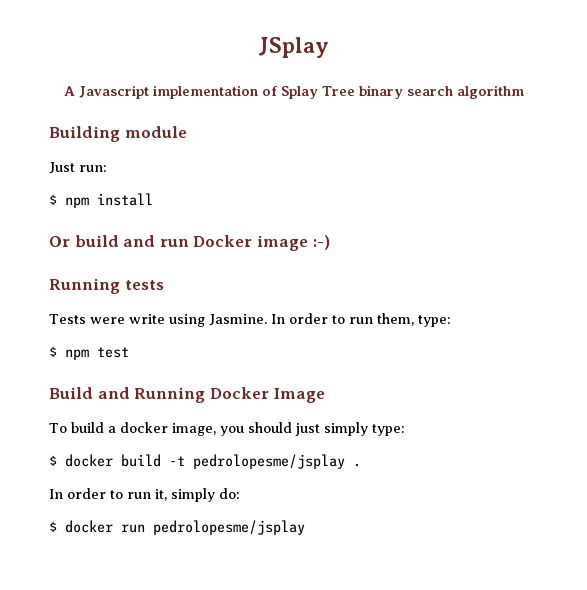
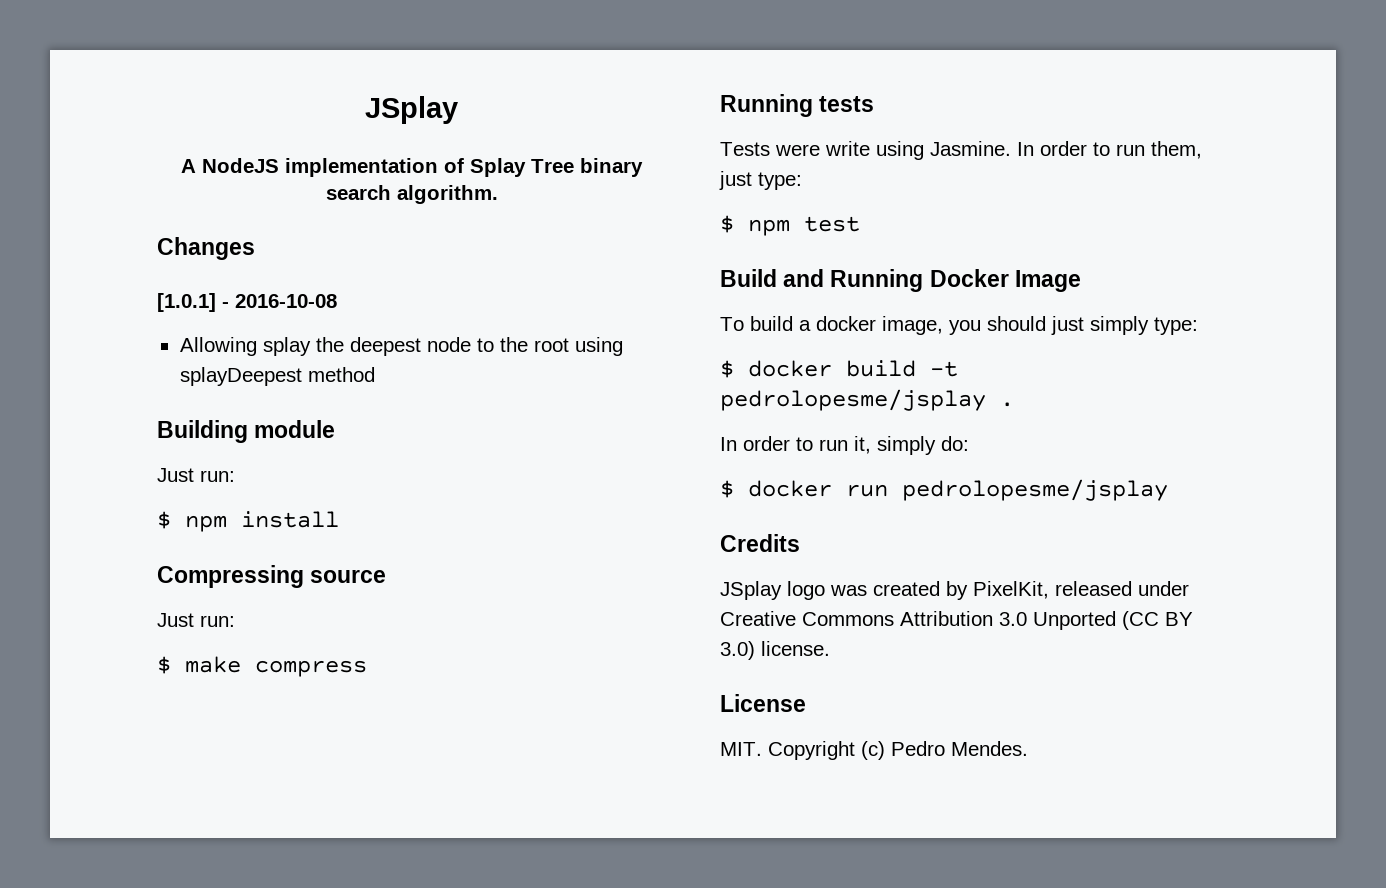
[78,85,149,99] Javascript -> [202,158,279,173] NodeJS
[456,85,524,99] algorithm -> [396,185,498,204] [157,237,255,260] [157,293,337,312] [179,337,623,356] [179,367,375,386] algorithm. // Changes // [1.0.1] - 2016-10-08 // Allowing splay the deepest node to the root using splayDeepest method
[49,235,330,251] Or build and run Docker image :-) -> [157,565,387,588] [157,613,235,627] [157,656,367,677] Compressing source // Just run: // $ make compress
(414, 319) none -> [719,171,752,190] just
(305, 527) none -> [720,534,800,552] [720,581,1189,600] [720,611,1193,630] [720,641,830,660] [720,694,806,712] [720,741,1028,760] // Credits // JSplay logo was created by PixelKit, released under Creative Commons Attribution 3.0 Unported (CC BY 3.0) license. // License // MIT. Copyright (c) Pedro Mendes.

